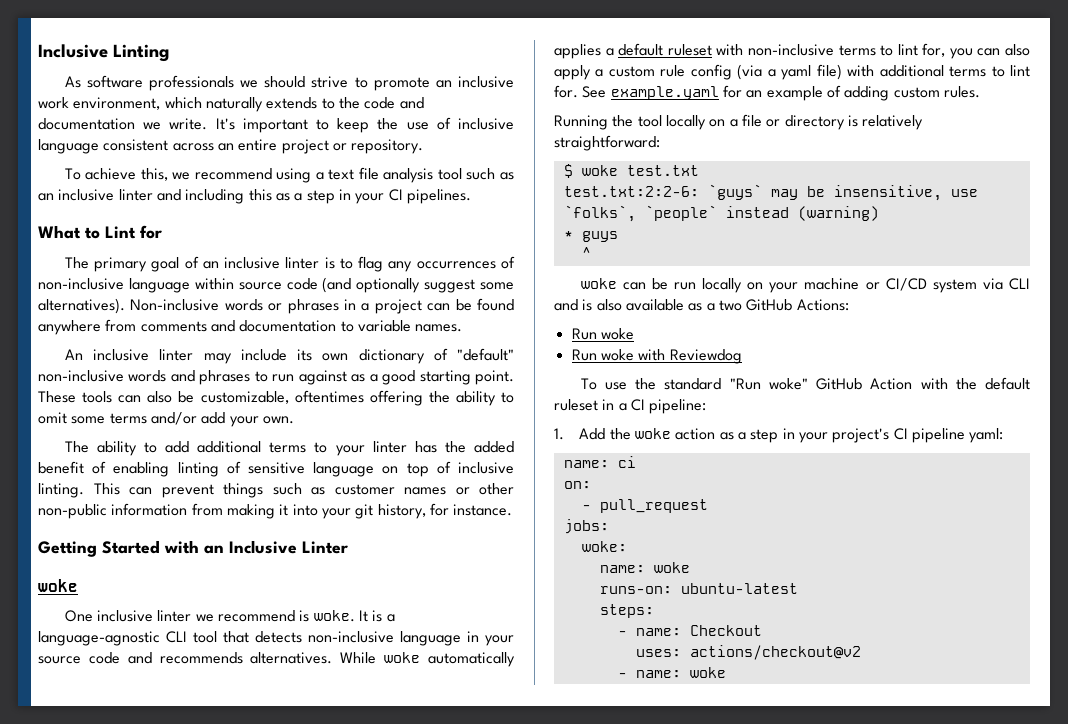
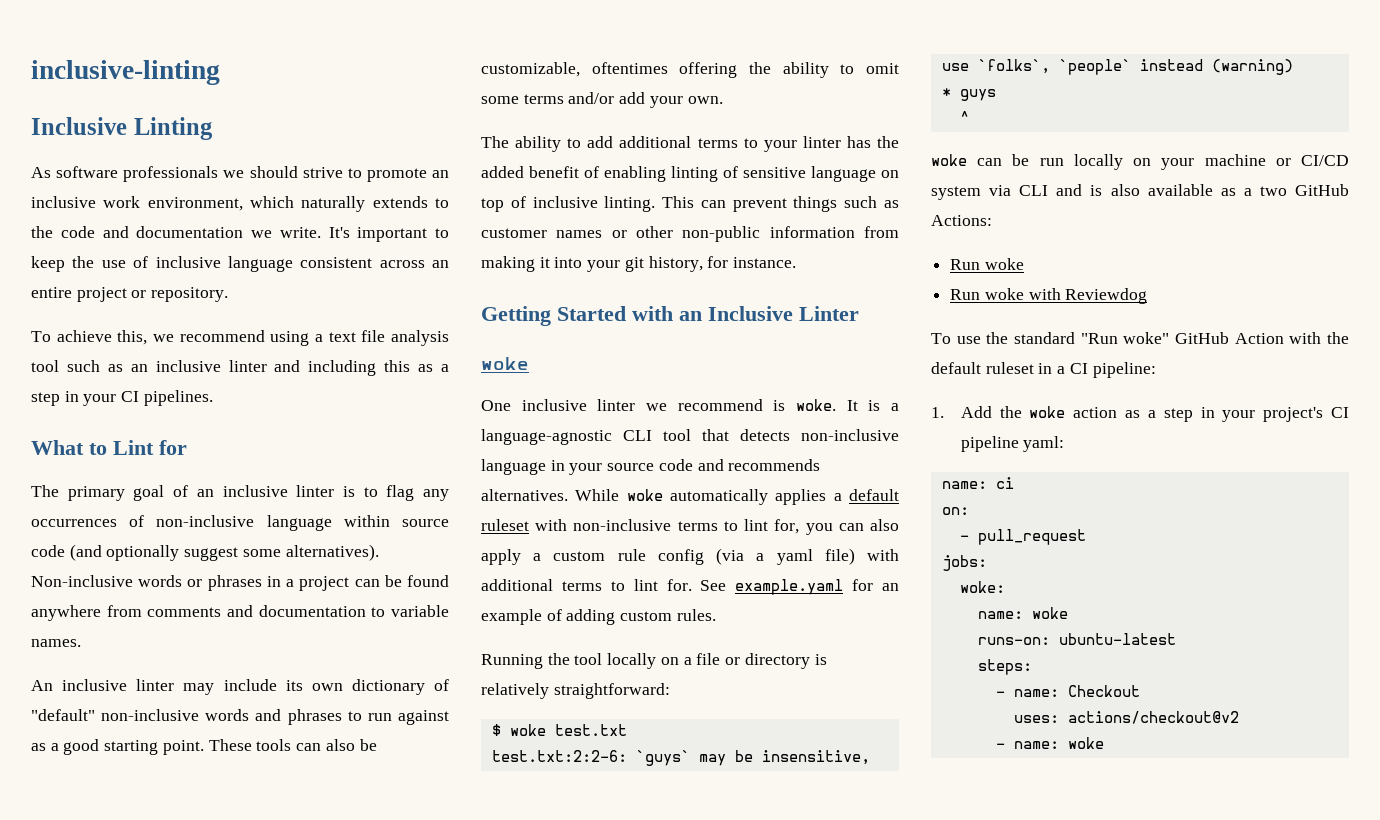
(38, 51) none -> [31,60,220,85] inclusive-linting //

